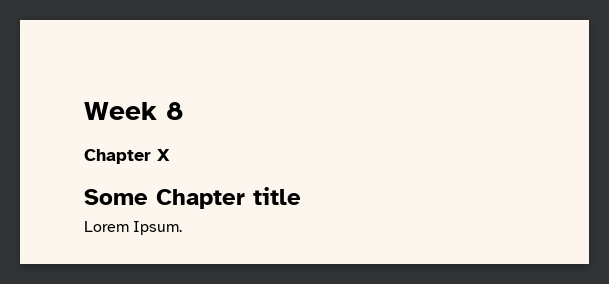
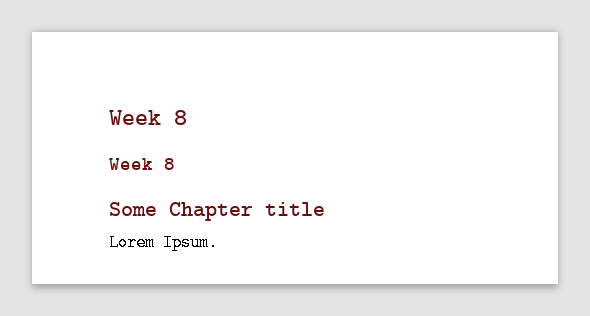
[84,102,184,120] [84,149,170,164] Week 8 // Chapter X -> [109,110,187,125] [109,158,175,170] Week 8 // Week 8

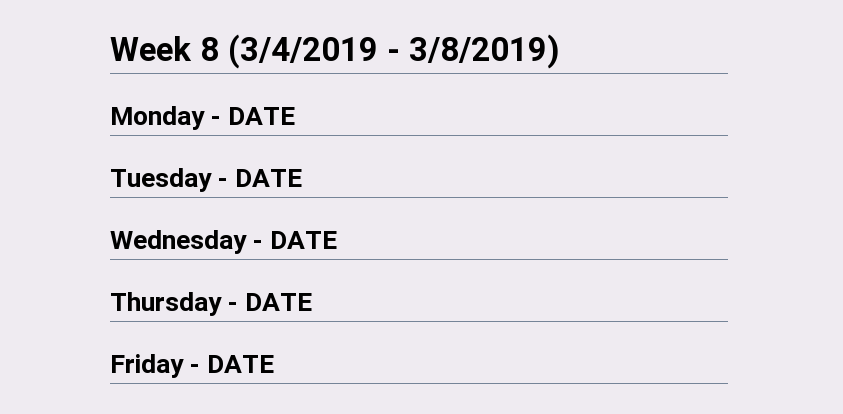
[109,110,187,125] [109,158,175,170] [109,202,325,221] [109,234,218,251] Week 8 // Week 8 // Some Chapter title // Lorem Ipsum. -> [110,34,559,69] [110,106,296,130] [110,168,303,192] [110,230,338,254] [110,292,313,316] [110,354,275,378] Week 8 (3/4/2019 - 3/8/2019) // Monday - DATE // Tuesday - DATE // Wednesday - DATE // Thursday - DATE // Friday - DATE

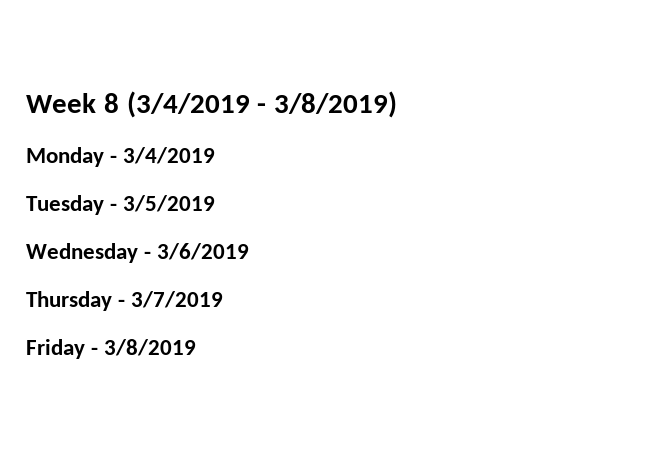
[228,107,296,125] DATE -> [123,147,216,164] 3/4/2019
[235,169,303,187] DATE -> [123,195,216,212] 3/5/2019
[270,231,338,249] DATE -> [157,243,250,260] 3/6/2019
[245,293,313,311] DATE -> [131,291,224,308] 3/7/2019
[207,355,275,373] DATE -> [104,339,197,356] 3/8/2019

